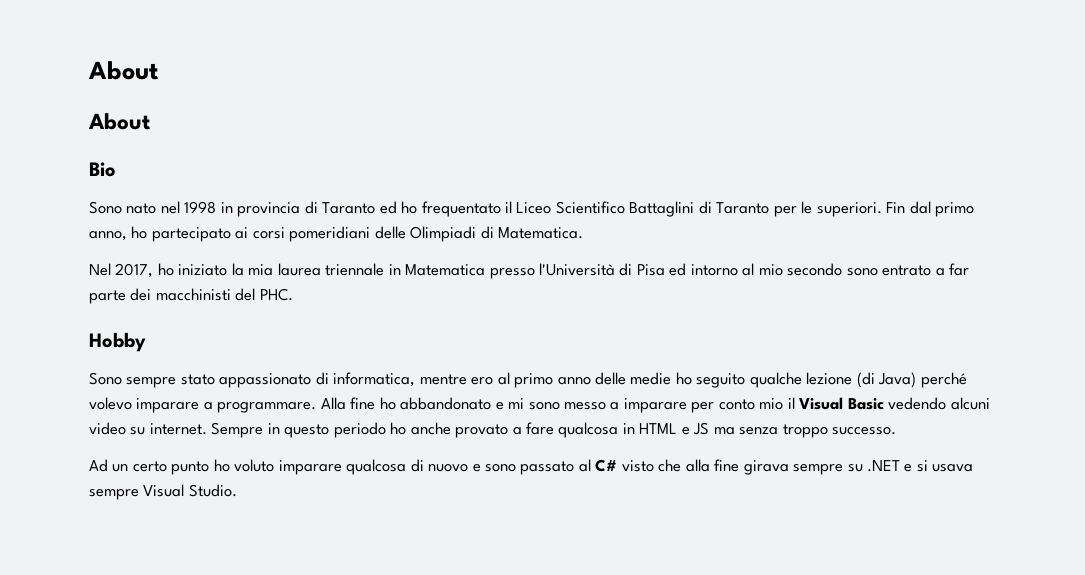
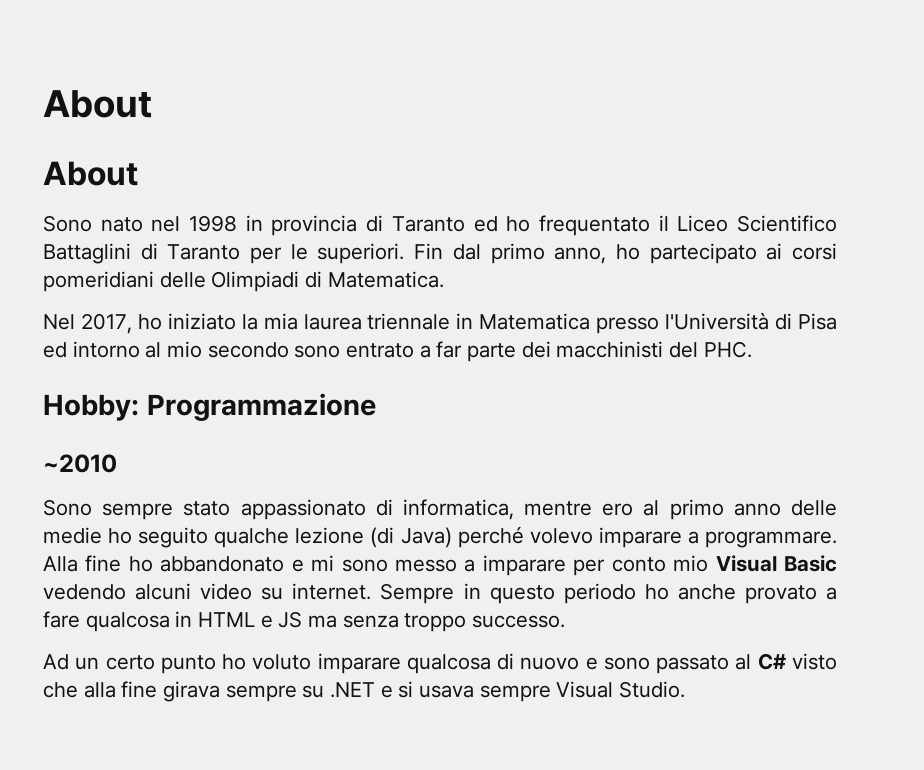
[89,162,116,177] // Bio -> (138, 173) none
[89,332,146,352] Hobby -> [43,393,376,421] [43,454,117,473] Hobby: Programmazione // ~2010
[787,397,795,409] il -> (709, 563) none

